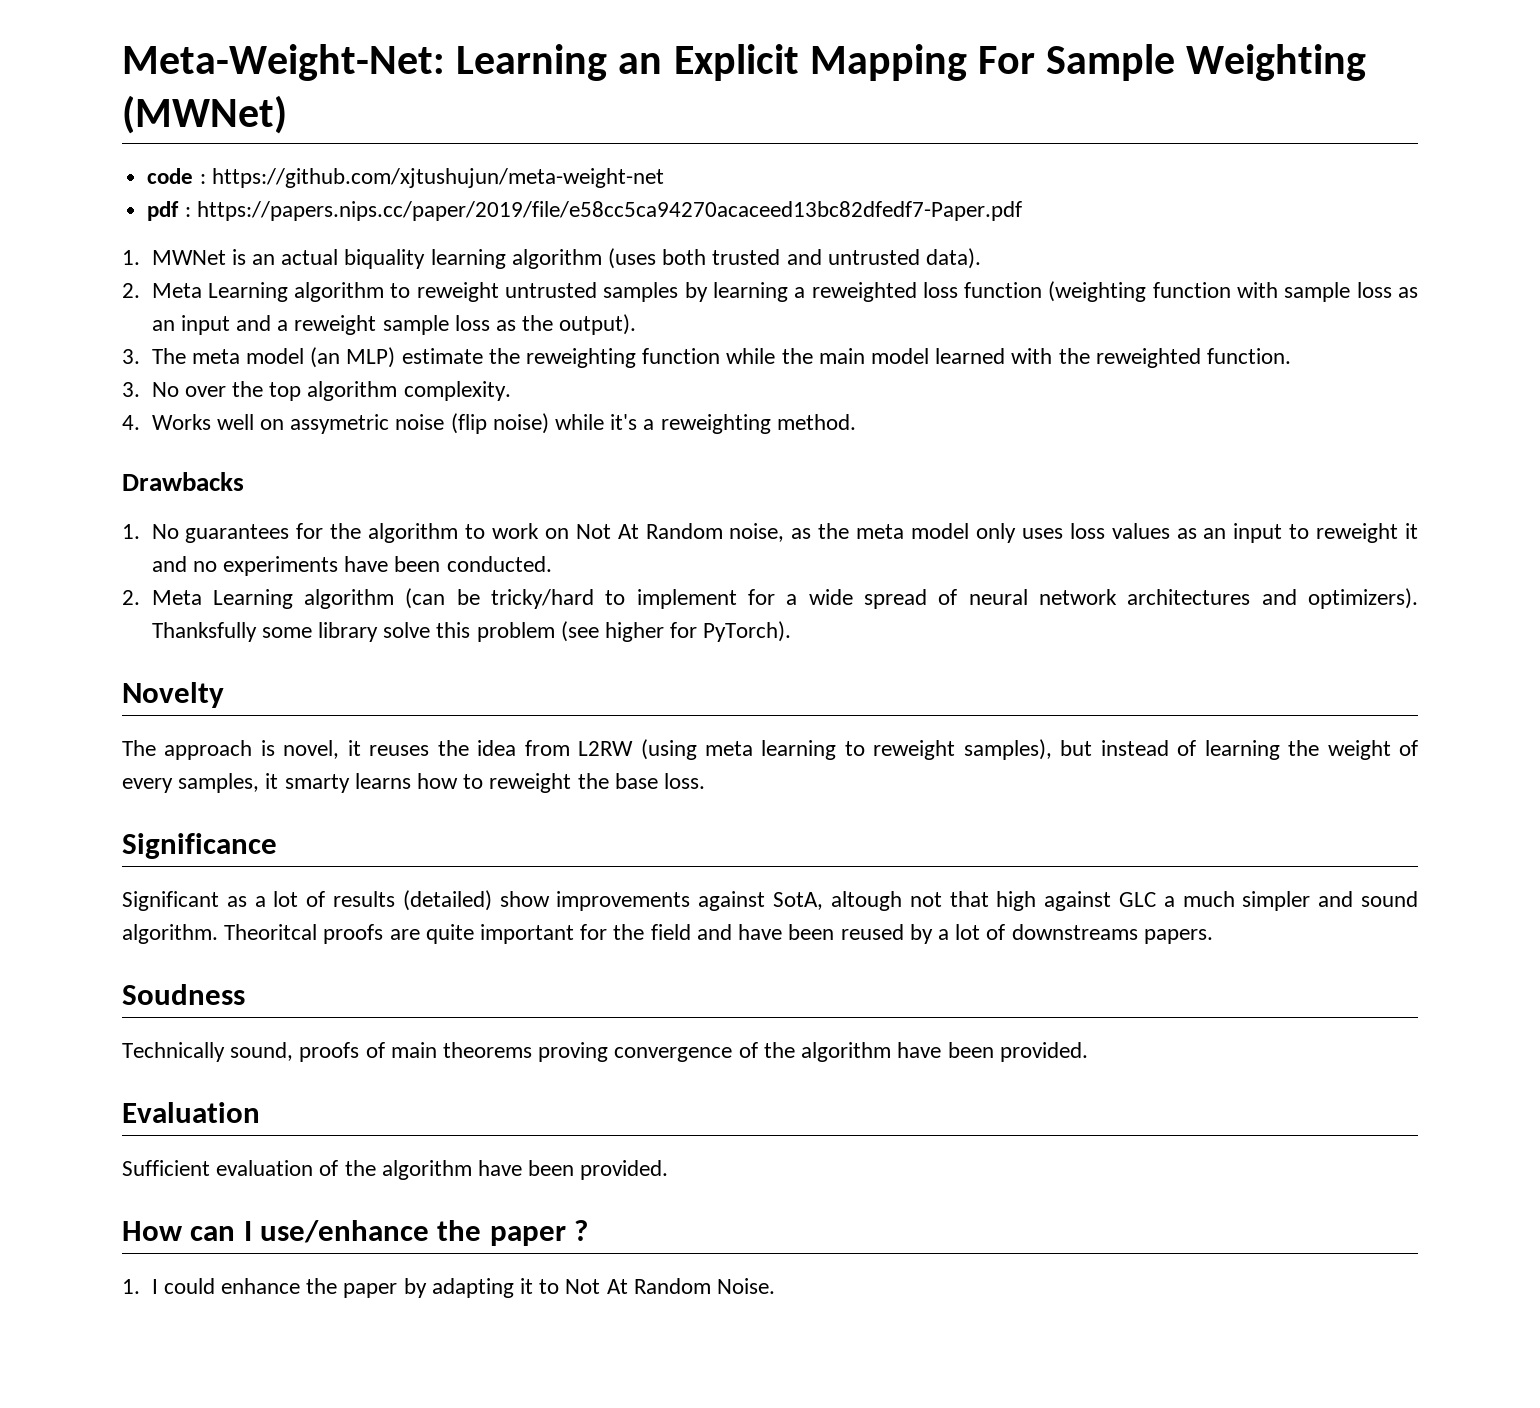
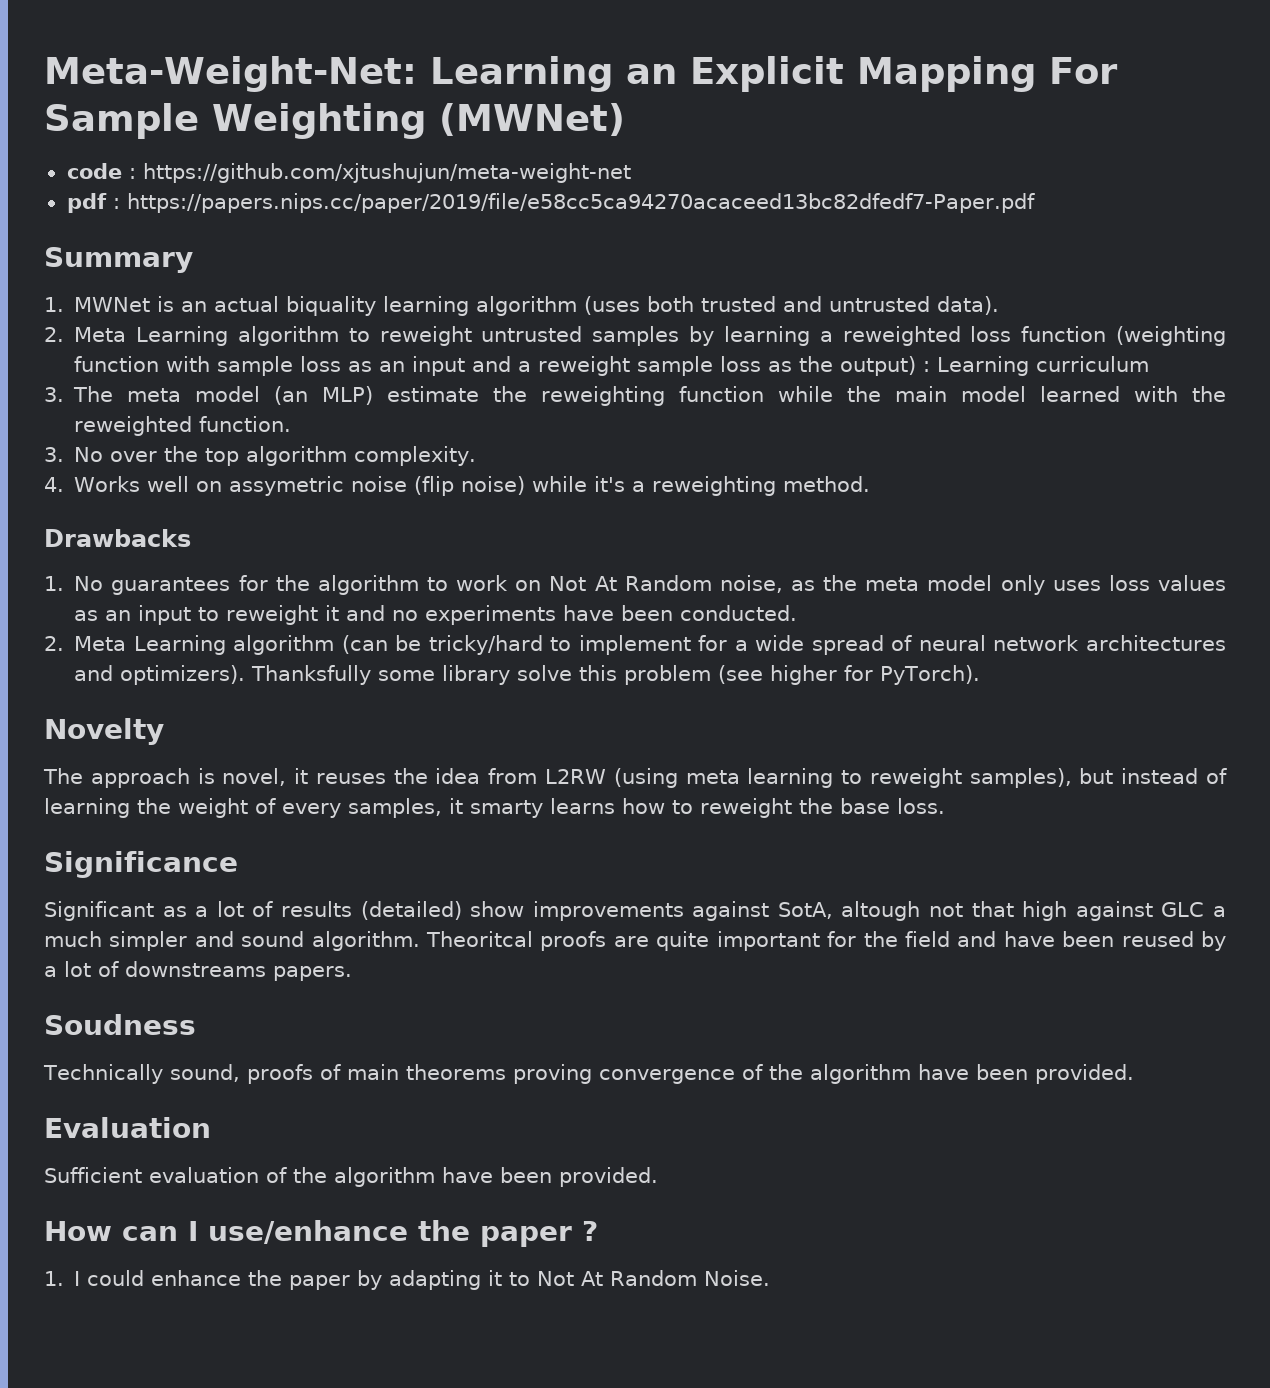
(1022, 211) none -> [44,247,193,273] // Summary
[559,314,637,335] output). -> [840,356,1150,376] output) : Learning curriculum

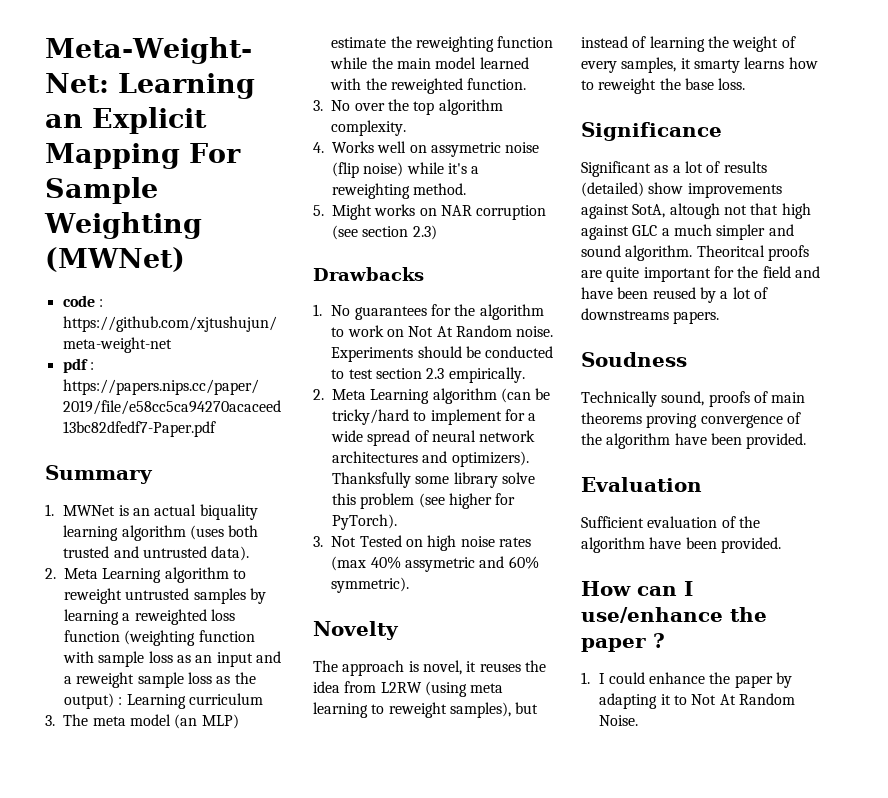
(871, 484) none -> [313,204,547,220] [332,225,437,240] // 5. Might works on NAR corruption (see section 2.3)
[719,575,1227,595] [74,605,798,625] noise, as the meta model only uses loss values as an input to reweight it and no experiments have been conducted. -> [516,326,554,337] [331,346,554,362] [331,367,525,383] noise. Experiments should be conducted to test section 2.3 empirically.
(981, 675) none -> [313,535,532,551] [331,556,539,572] [331,577,410,593] // 3. Not Tested on high noise rates (max 40% assymetric and 60% symmetric).

